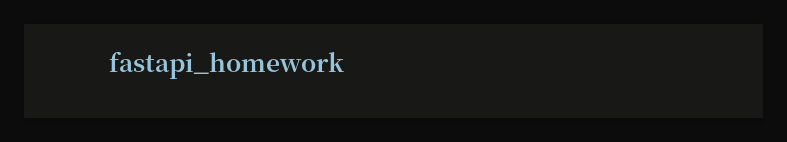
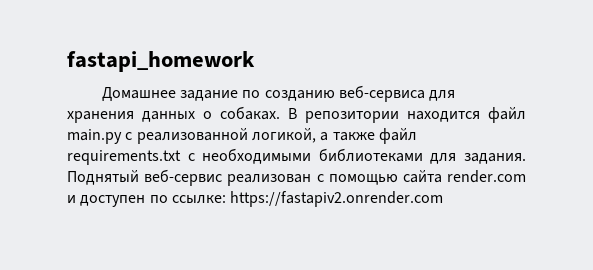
(344, 65) none -> [101,85,456,102] [67,106,526,123] [67,128,417,144] [67,148,526,165] [67,169,527,186] [67,191,444,207] // Домашнее задание по созданию веб-сервиса для хранения данных о собаках. В репозитории находится файл main.py с реализованной логикой, а также файл requirements.txt с необходимыми библиотеками для задания. Поднятый веб-сервис реализован с помощью сайта render.com и доступен по ссылке: https://fastapiv2.onrender.com

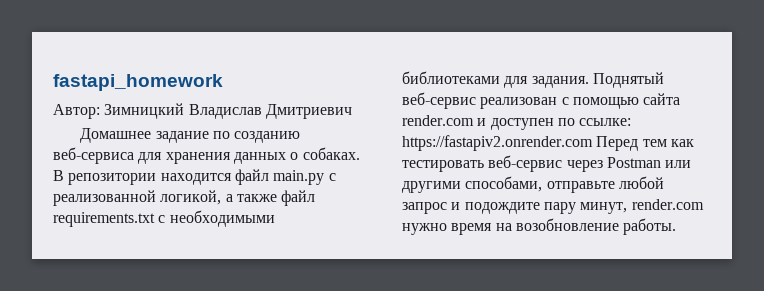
(255, 61) none -> [53,103,352,119] // Автор: Зимницкий Владислав Дмитриевич
(444, 199) none -> [596,136,694,151] [402,155,692,172] [402,176,664,193] [402,199,704,214] [402,218,677,235] Перед тем как тестировать веб-сервис через Postman или другими способами, отправьте любой запрос и подождите пару минут, render.com нужно время на возобновление работы.

